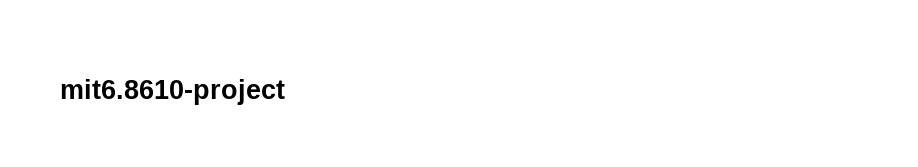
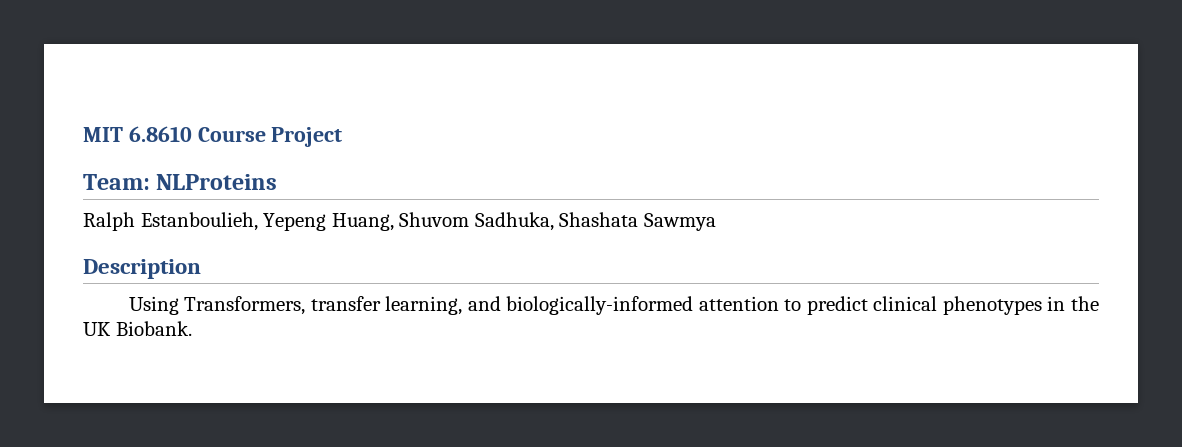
[60,79,285,105] mit6.8610-project -> [83,126,343,147] [83,174,278,190] [83,212,716,231] [83,259,201,279] [128,296,1100,315] [83,321,192,336] MIT 6.8610 Course Project // Team: NLProteins // Ralph Estanboulieh, Yepeng Huang, Shuvom Sadhuka, Shashata Sawmya // Description // Using Transformers, transfer learning, and biologically-informed attention to predict clinical phenotypes in the UK Biobank.

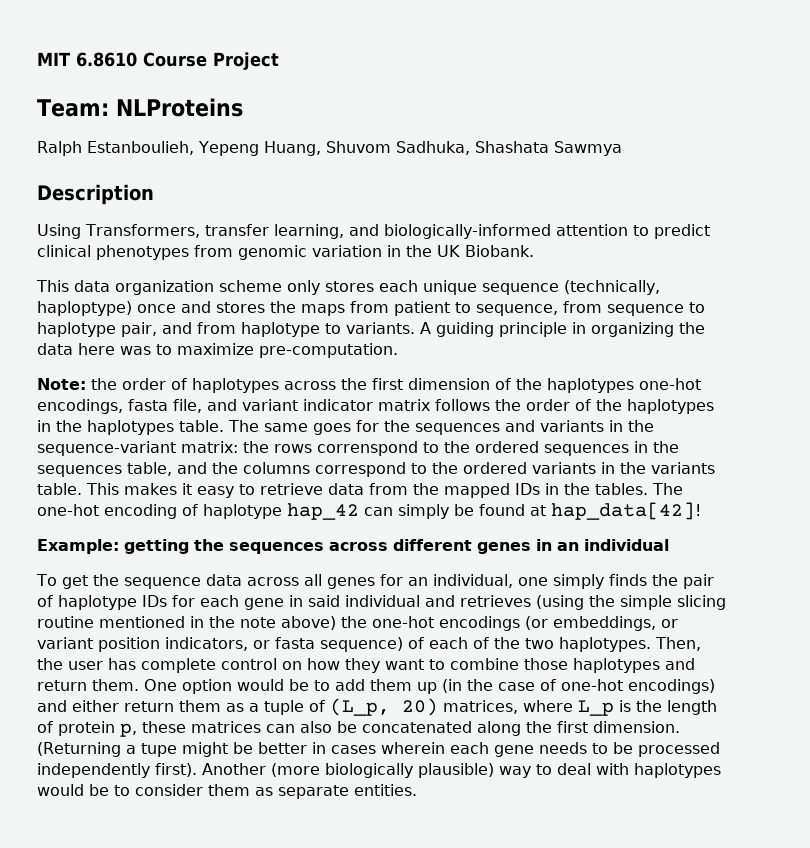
(1042, 305) none -> [194,245,382,260] from genomic variation
(192, 328) none -> [36,280,660,295] [37,301,705,316] [37,322,705,337] [37,343,398,358] [37,378,701,393] [37,399,714,414] [37,420,654,435] [37,441,679,456] [37,462,715,477] [37,483,683,498] [37,502,701,520] [37,539,669,554] [36,574,714,589] [37,595,726,610] [37,616,678,631] [37,637,701,652] [37,658,695,673] [37,679,715,694] [37,698,717,716] [37,721,680,737] [37,742,720,757] [37,763,721,778] [37,784,417,799] // This data organization scheme only stores each unique sequence (technically, haploptype) once and stores the maps from patient to sequence, from sequence to haplotype pair, and from haplotype to variants. A guiding principle in organizing the data here was to maximize pre-computation. // Note: the order of haplotypes across the first dimension of the haplotypes one-hot encodings, fasta file, and variant indicator matrix follows the order of the haplotypes in the haplotypes table. The same goes for the sequences and variants in the sequence-variant matrix: the rows correnspond to the ordered sequences in the sequences table, and the columns correspond to the ordered variants in the variants table. This makes it easy to retrieve data from the mapped IDs in the tables. The one-hot encoding of haplotype hap_42 can simply be found at hap_data[42]! // Example: getting the sequences across different genes in an individual // To get the sequence data across all genes for an individual, one simply finds the pair of haplotype IDs for each gene in said individual and retrieves (using the simple slicing routine mentioned in the note above) the one-hot encodings (or embeddings, or variant position indicators, or fasta sequence) of each of the two haplotypes. Then, the user has complete control on how they want to combine those haplotypes and return them. One option would be to add them up (in the case of one-hot encodings) and either return them as a tuple of (L_p, 20) matrices, where L_p is the length of protein p, these matrices can also be concatenated along the first dimension. (Returning a tupe might be better in cases wherein each gene needs to be processed independently first). Another (more biologically plausible) way to deal with haplotypes would be to consider them as separate entities.

